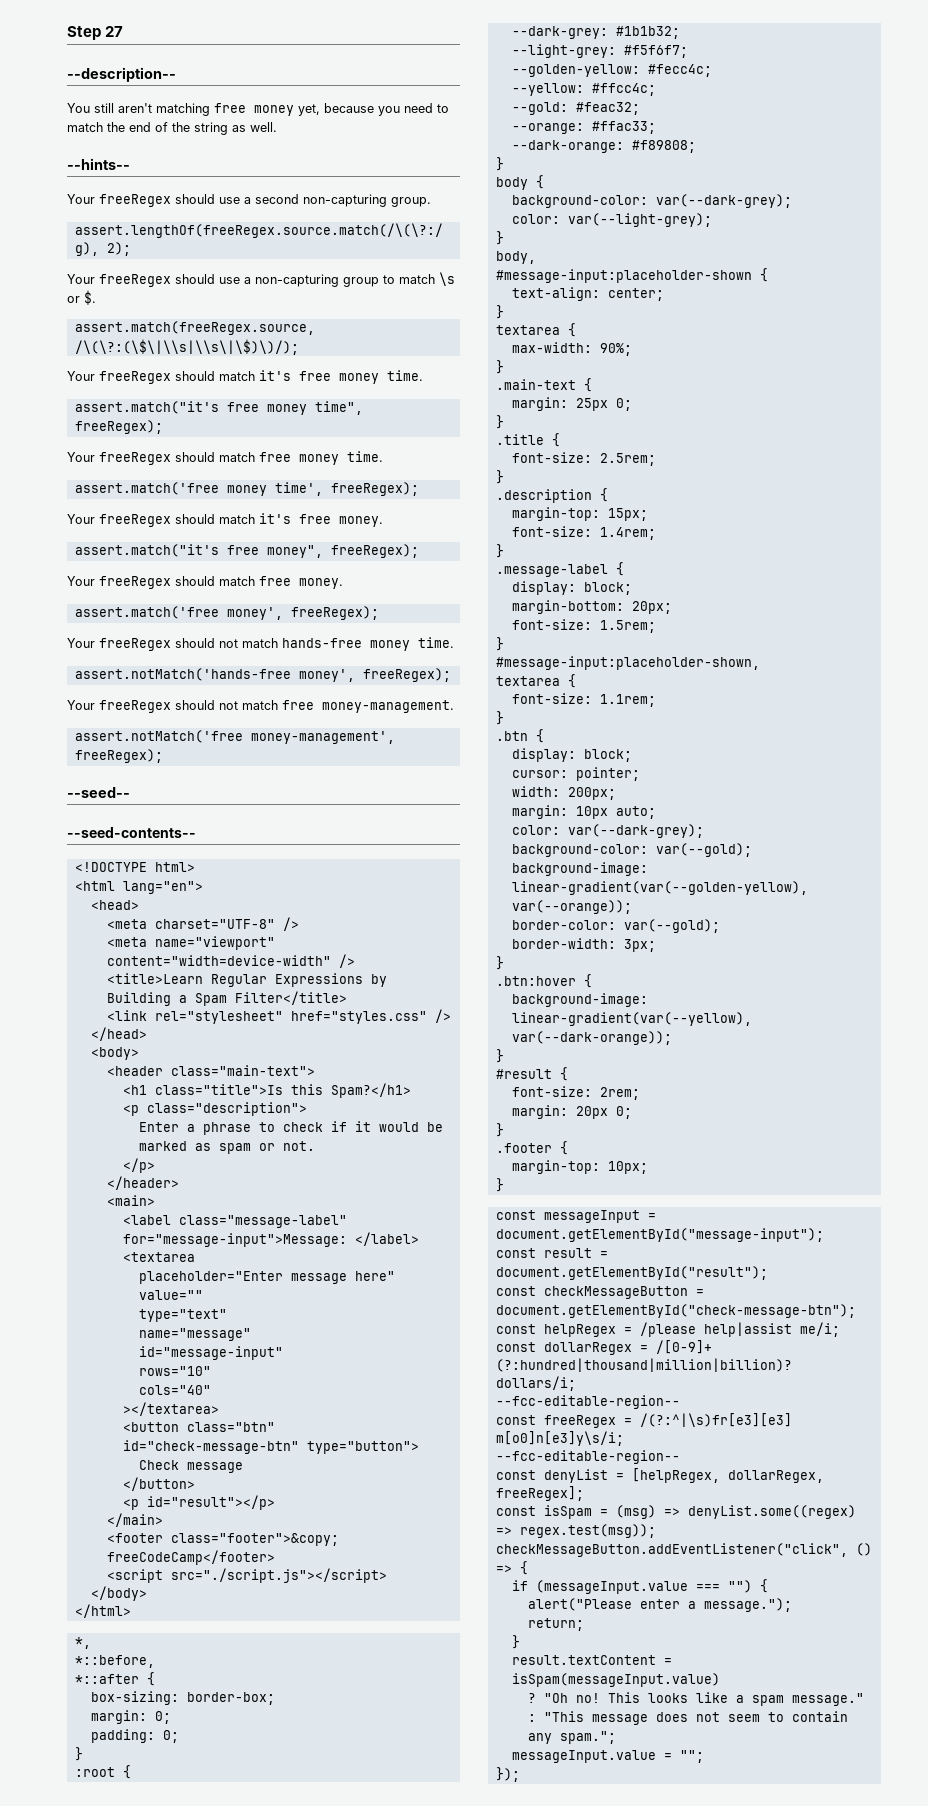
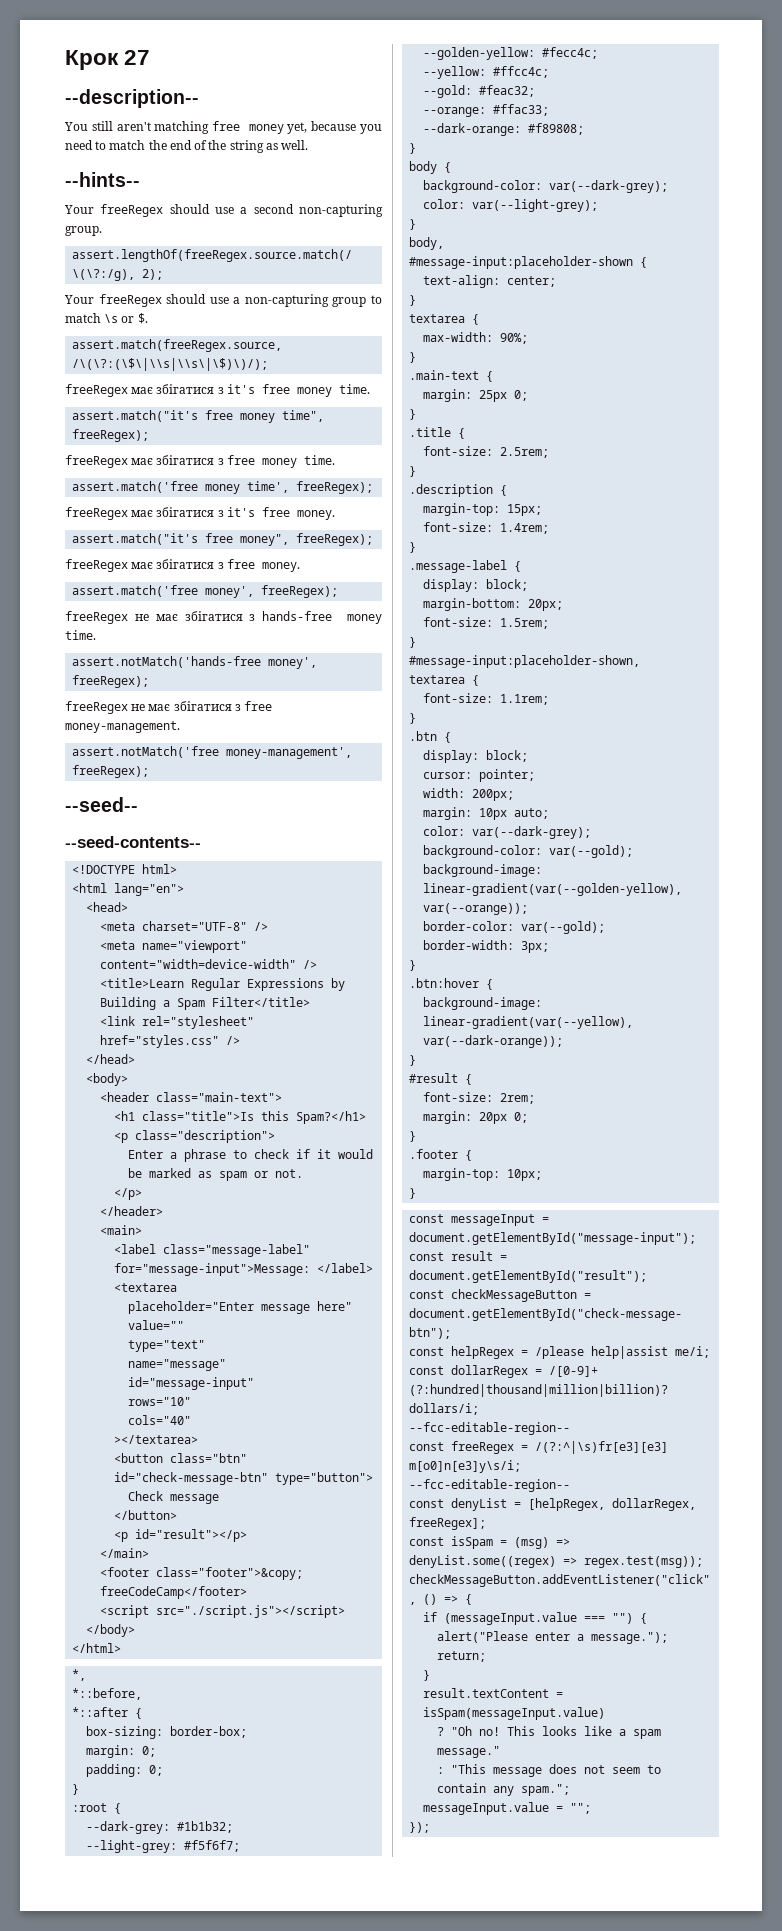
[67,26,101,40] Step -> [65,50,119,70] Крок
[67,371,255,384] Your freeRegex should match -> [65,384,224,397] freeRegex має збігатися з
[67,452,255,465] Your freeRegex should match -> [65,455,224,468] freeRegex має збігатися з
[67,514,255,527] Your freeRegex should match -> [65,507,224,520] freeRegex має збігатися з
[67,576,255,589] Your freeRegex should match -> [65,559,224,572] freeRegex має збігатися з
[67,638,278,651] Your freeRegex should not match -> [65,611,256,624] freeRegex не має збігатися з
[67,700,278,713] Your freeRegex should not match -> [65,701,241,714] freeRegex не має збігатися з

